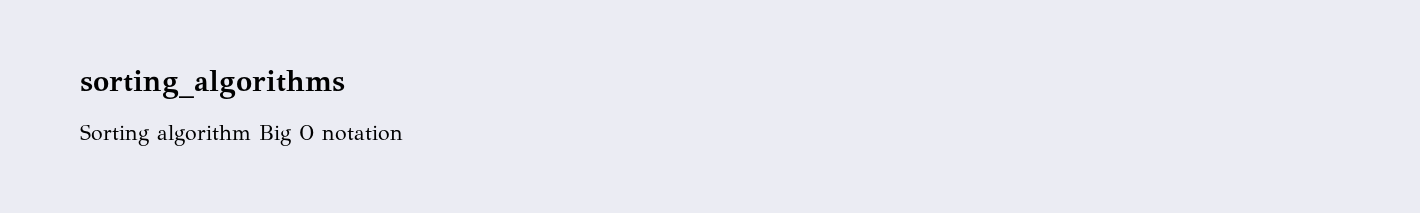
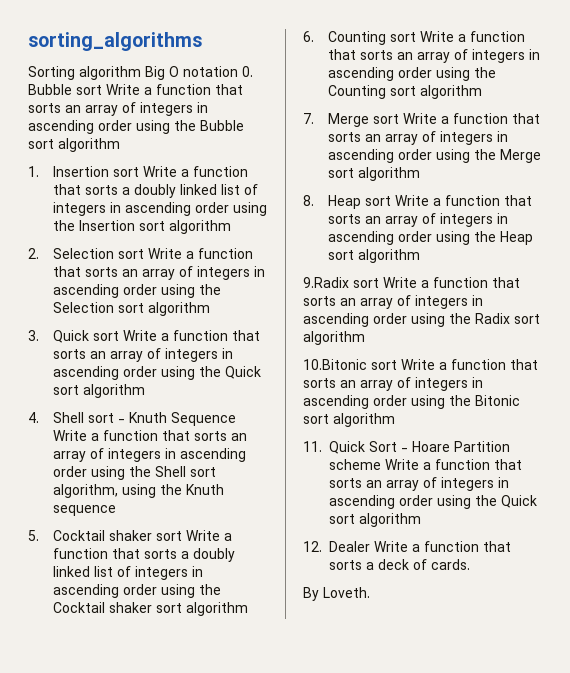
(403, 133) none -> [242,66,253,77] [28,84,243,95] [28,102,208,116] [28,120,244,134] [28,138,120,152] [28,166,248,177] [52,184,258,198] [52,202,267,216] [52,220,231,234] [28,248,253,259] [52,266,265,280] [52,284,221,298] [52,302,210,316] [28,330,260,343] [52,348,233,362] [52,366,261,380] [52,384,145,398] [28,412,236,426] [52,430,247,441] [52,448,246,462] [52,466,216,480] [52,484,224,498] [52,505,116,516] [28,530,232,541] [52,548,235,562] [52,566,203,580] [52,584,221,598] [52,602,248,616] [303,31,525,45] [327,49,540,63] [327,67,496,81] [327,85,482,99] [303,113,540,127] [327,131,508,145] [327,149,541,163] [327,167,420,181] [303,195,532,209] [327,213,508,227] [327,231,533,245] [327,249,420,263] [303,277,520,288] [303,295,483,309] [303,313,540,327] [303,331,365,345] [303,359,538,370] [303,377,483,391] [303,395,520,409] [303,413,395,427] [303,441,510,454] [329,459,522,470] [329,477,509,491] [329,495,537,509] [329,513,421,527] [303,541,511,552] [329,559,470,570] [303,587,370,601] 0. Bubble sort Write a function that sorts an array of integers in ascending order using the Bubble sort algorithm // 1. Insertion sort Write a function that sorts a doubly linked list of integers in ascending order using the Insertion sort algorithm // 2. Selection sort Write a function that sorts an array of integers in ascending order using the Selection sort algorithm // 3. Quick sort Write a function that sorts an array of integers in ascending order using the Quick sort algorithm // 4. Shell sort - Knuth Sequence Write a function that sorts an array of integers in ascending order using the Shell sort algorithm, using the Knuth sequence // 5. Cocktail shaker sort Write a function that sorts a doubly linked list of integers in ascending order using the Cocktail shaker sort algorithm // 6. Counting sort Write a function that sorts an array of integers in ascending order using the Counting sort algorithm // 7. Merge sort Write a function that sorts an array of integers in ascending order using the Merge sort algorithm // 8. Heap sort Write a function that sorts an array of integers in ascending order using the Heap sort algorithm // 9.Radix sort Write a function that sorts an array of integers in ascending order using the Radix sort algorithm // 10.Bitonic sort Write a function that sorts an array of integers in ascending order using the Bitonic sort algorithm // 11. Quick Sort - Hoare Partition scheme Write a function that sorts an array of integers in ascending order using the Quick sort algorithm // 12. Dealer Write a function that sorts a deck of cards. // By Loveth.

